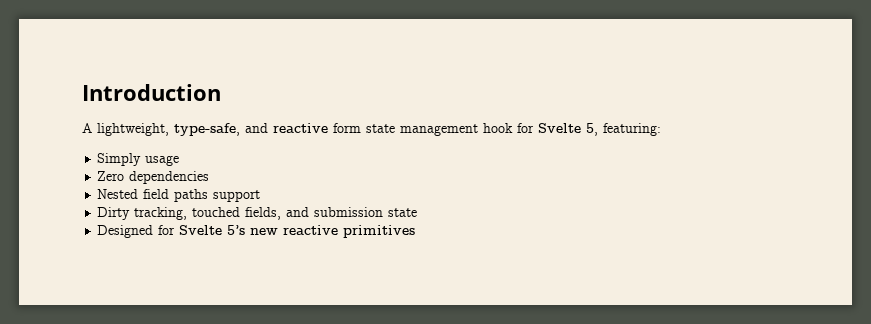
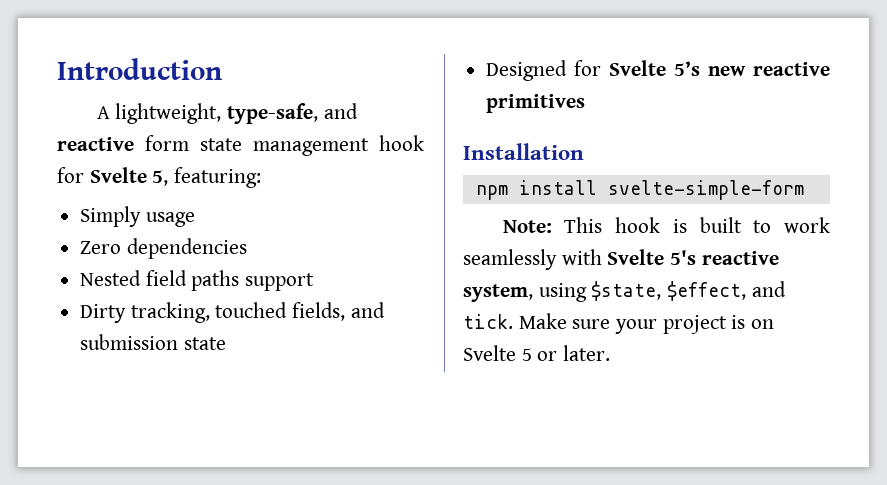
(416, 231) none -> [463,143,584,160] [475,180,804,200] [502,217,830,233] [463,249,779,270] [463,281,786,302] [463,313,775,334] [463,345,611,361] // Installation // npm install svelte-simple-form // Note: This hook is built to work seamlessly with Svelte 5's reactive system, using $state, $effect, and tick. Make sure your project is on Svelte 5 or later.

